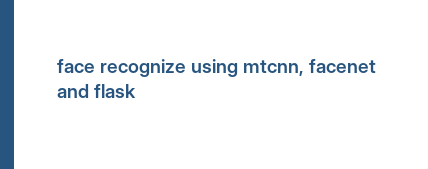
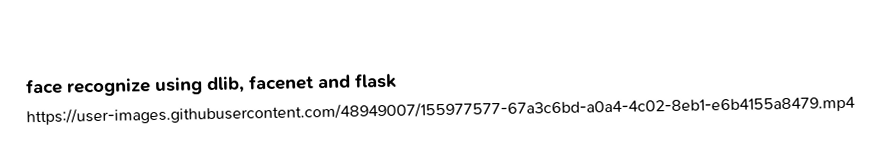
[243,60,304,76] mtcnn, -> [206,76,245,94] dlib,
(137, 91) none -> [26,94,855,126] // https://user-images.githubusercontent.com/48949007/155977577-67a3c6bd-a0a4-4c02-8eb1-e6b4155a8479.mp4

